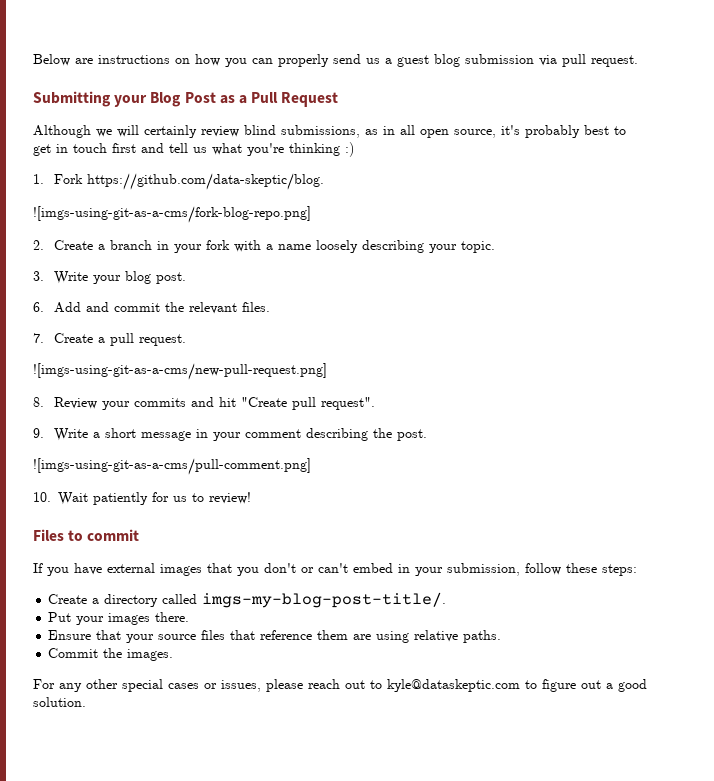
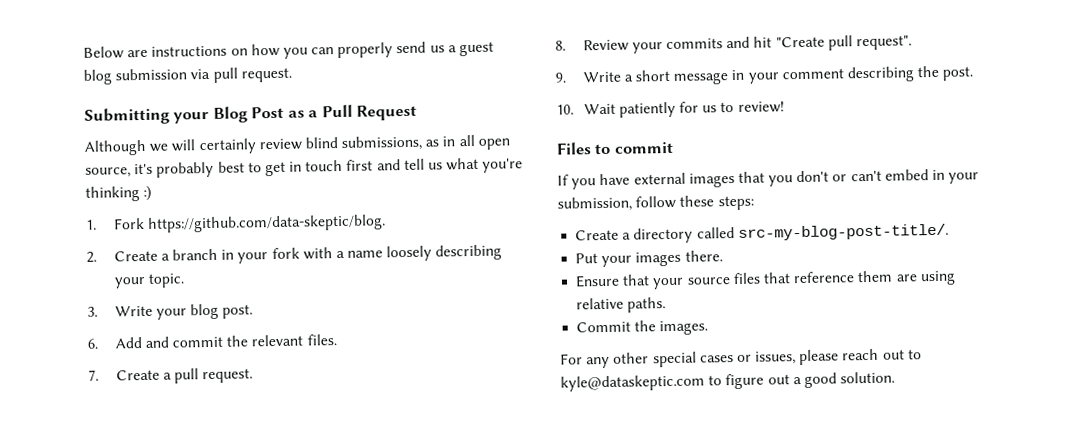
[33,206,311,223] // ![imgs-using-git-as-a-cms/fork-blog-repo.png] -> (386, 223) none
[33,363,327,380] // ![imgs-using-git-as-a-cms/new-pull-request.png] -> (254, 376) none
[33,458,311,475] // ![imgs-using-git-as-a-cms/pull-comment.png] -> (974, 73) none
[202,592,447,608] imgs-my-blog-post-title/. -> [737,223,949,241] src-my-blog-post-title/.

